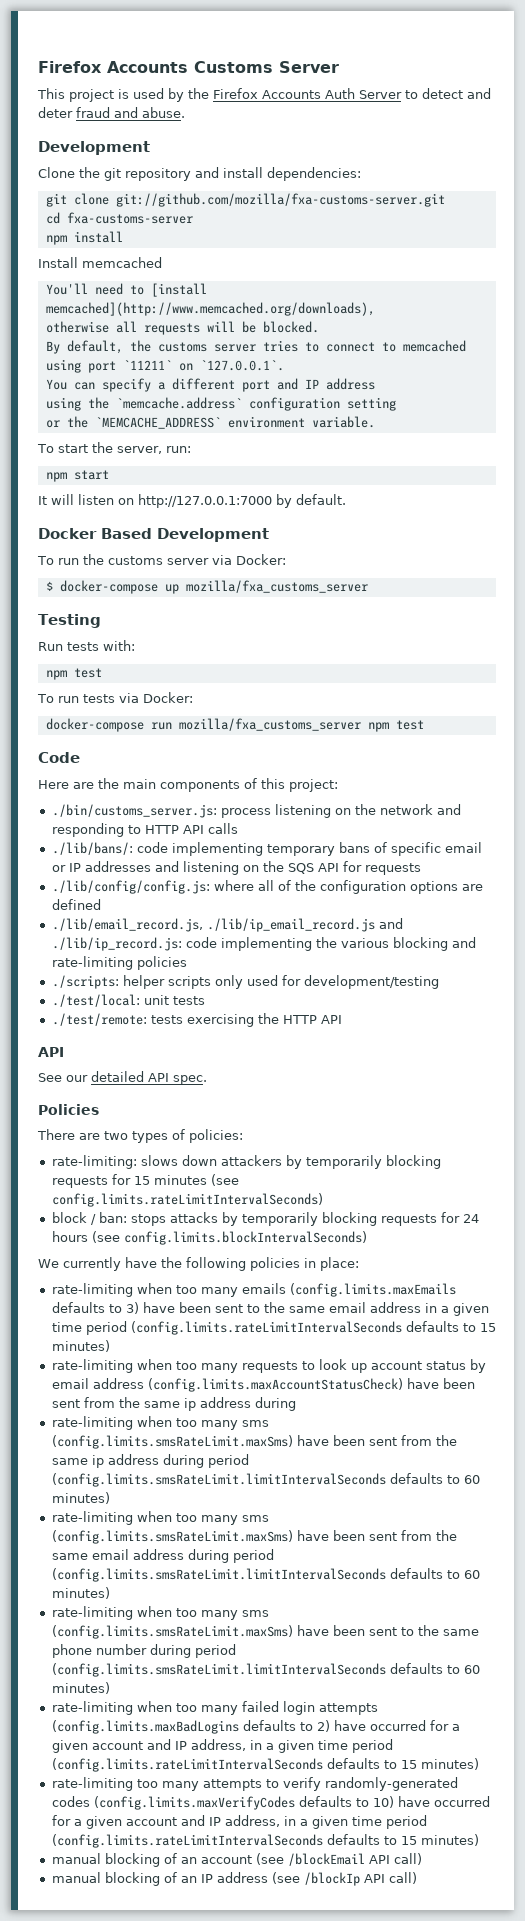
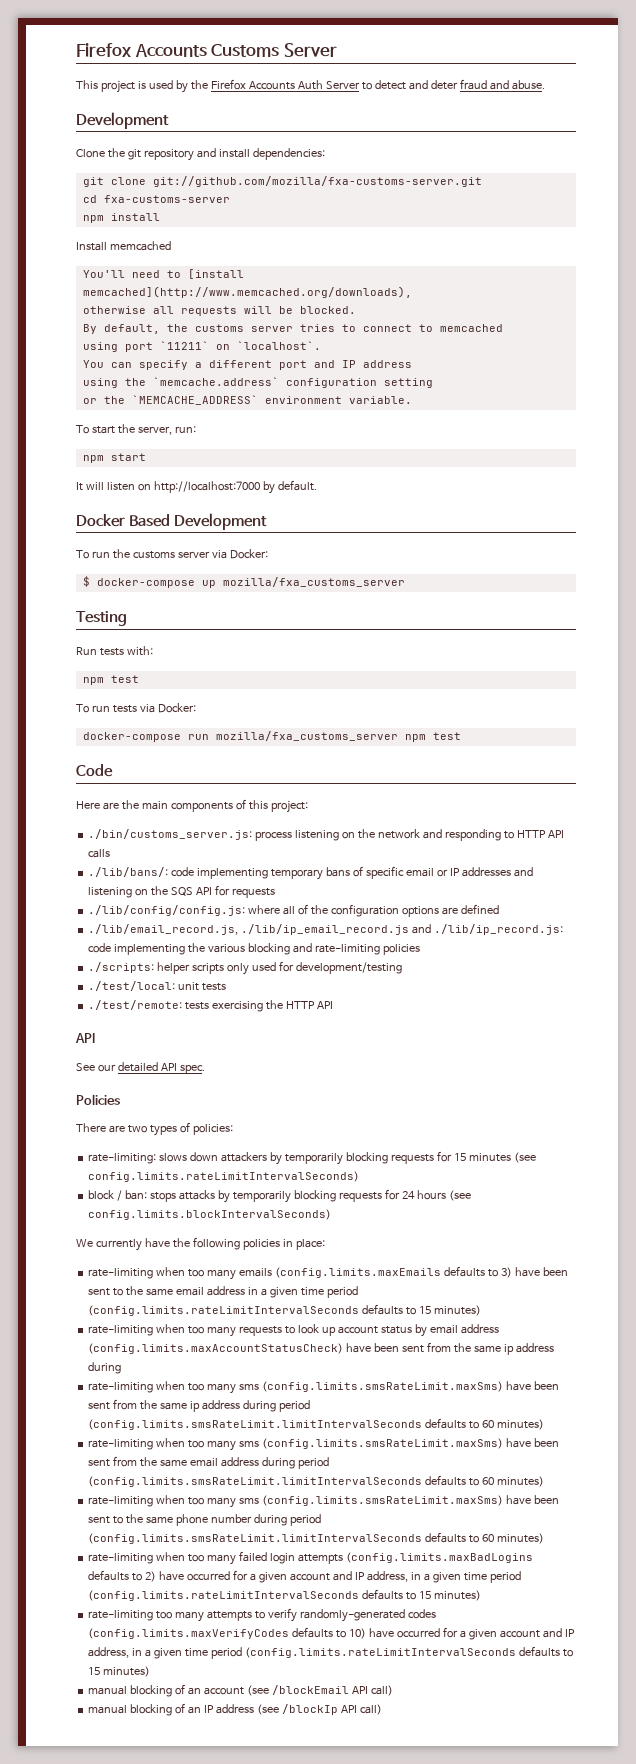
[199,360,284,371] `127.0.0.1`. -> [236,341,321,350] `localhost`.
[138,494,272,508] http://127.0.0.1:7000 -> [153,481,260,493] http://localhost:7000

